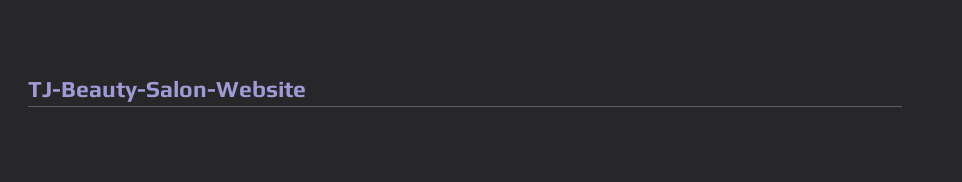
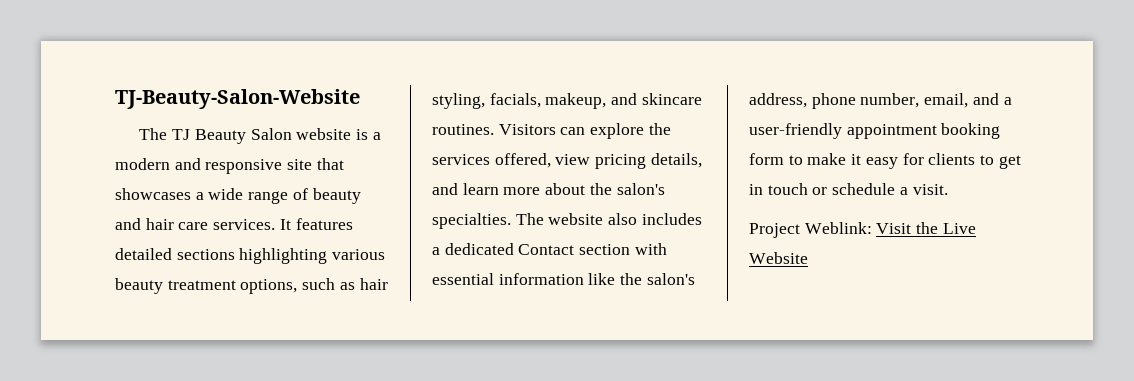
(306, 91) none -> [139,128,381,144] [115,158,344,174] [115,188,361,204] [115,218,353,230] [115,248,386,264] [115,278,388,294] [432,93,702,109] [432,123,671,139] [432,153,702,169] [432,183,665,195] [432,213,702,229] [432,243,667,255] [432,273,695,285] [749,93,1012,109] [749,123,1001,139] [749,153,1021,169] [749,183,948,195] [749,222,976,238] [749,252,808,264] // The TJ Beauty Salon website is a modern and responsive site that showcases a wide range of beauty and hair care services. It features detailed sections highlighting various beauty treatment options, such as hair styling, facials, makeup, and skincare routines. Visitors can explore the services offered, view pricing details, and learn more about the salon's specialties. The website also includes a dedicated Contact section with essential information like the salon's address, phone number, email, and a user-friendly appointment booking form to make it easy for clients to get in touch or schedule a visit. // Project Weblink: Visit the Live Website

